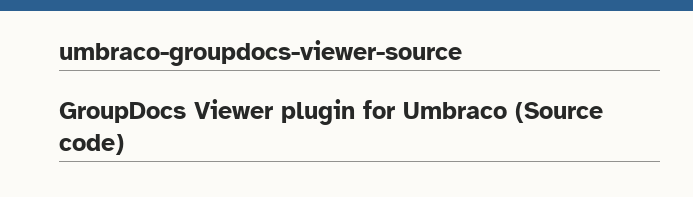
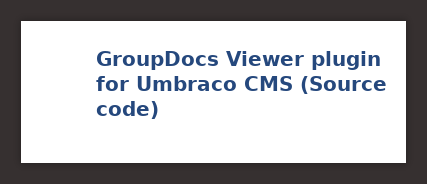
[59,40,462,66] umbraco-groupdocs-viewer-source // -> (96, 60) none
(507, 110) none -> [244,76,293,91] CMS

